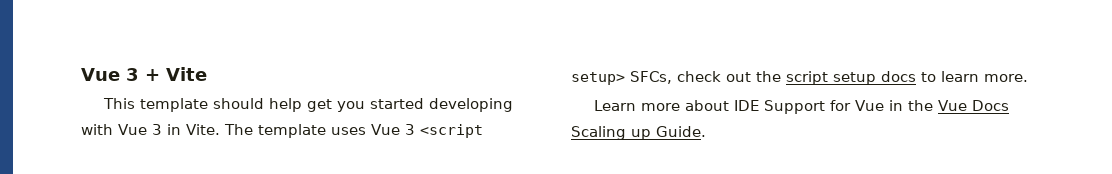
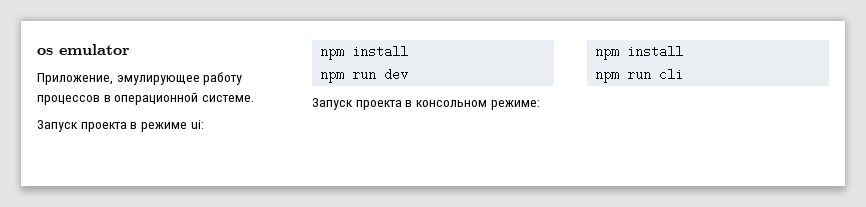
[81,67,207,81] [102,98,513,112] [81,124,483,138] [571,71,1028,85] [593,100,1009,114] [571,126,706,140] Vue 3 + Vite // This template should help get you started developing with Vue 3 in Vite. The template uses Vue 3 <script setup> SFCs, check out the script setup docs to learn more. // Learn more about IDE Support for Vue in the Vue Docs Scaling up Guide. -> [37,44,130,55] [37,72,243,85] [37,93,254,105] [37,120,204,132] [320,45,409,60] [320,68,409,83] [312,98,540,110] [595,45,684,60] [595,68,684,83] os emulator // Приложение, эмулирующее работу процессов в операционной системе. // Запуск проекта в режиме ui: // npm install // npm run dev // Запуск проекта в консольном режиме: // npm install // npm run cli

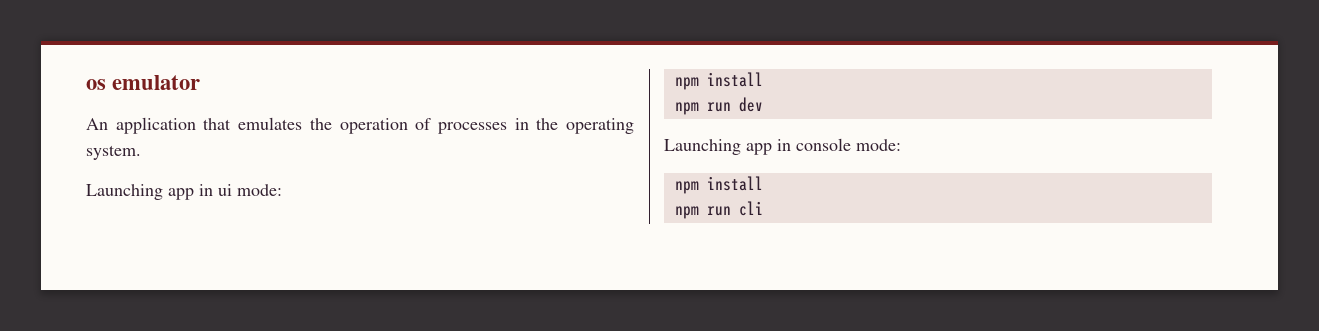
[37,72,243,85] [37,93,254,105] [37,120,204,132] Приложение, эмулирующее работу процессов в операционной системе. // Запуск проекта в режиме ui: -> [86,117,634,134] [86,145,141,160] [86,184,282,200] An application that emulates the operation of processes in the operating system. // Launching app in ui mode:
[312,98,540,110] Запуск проекта в консольном режиме: -> [664,138,901,155] Launching app in console mode:

